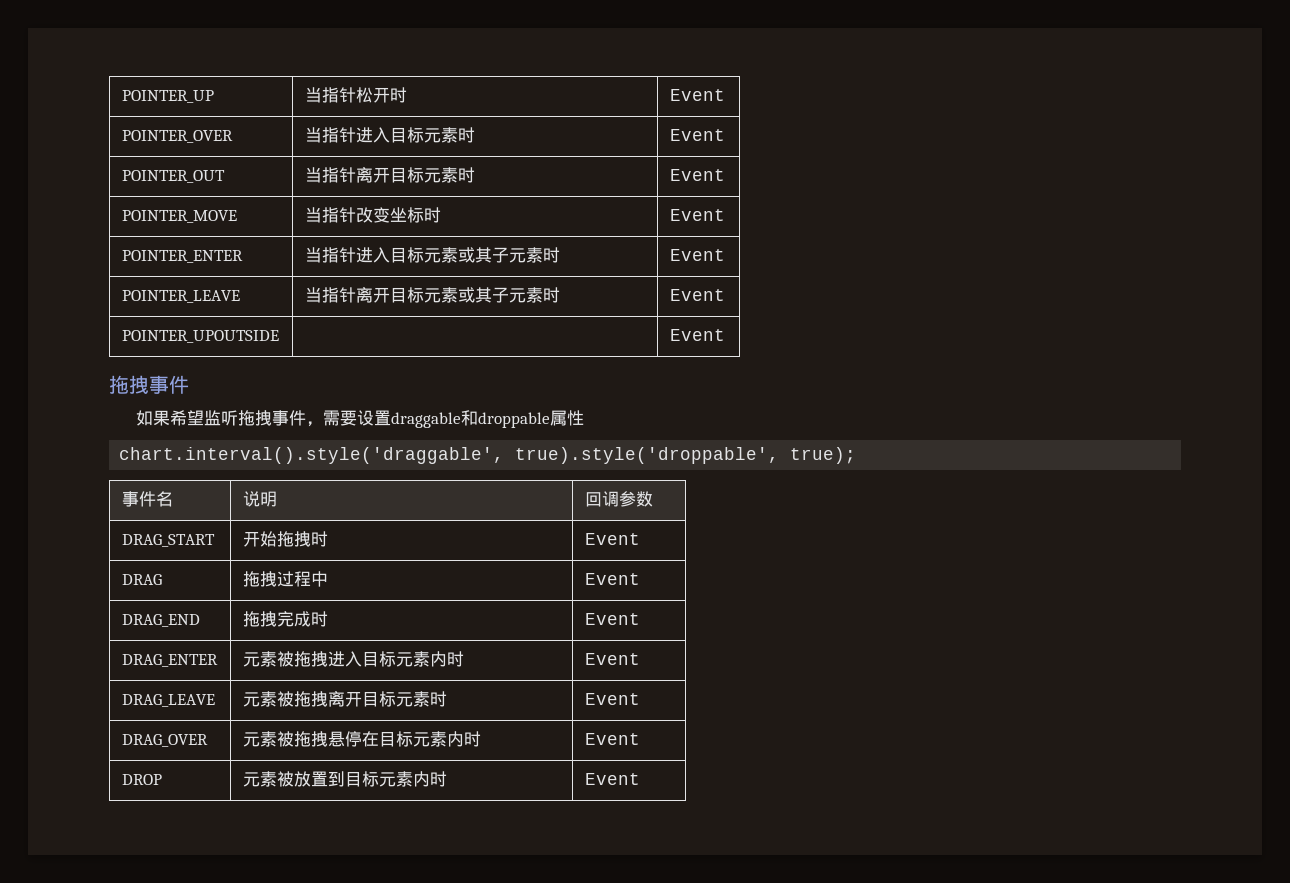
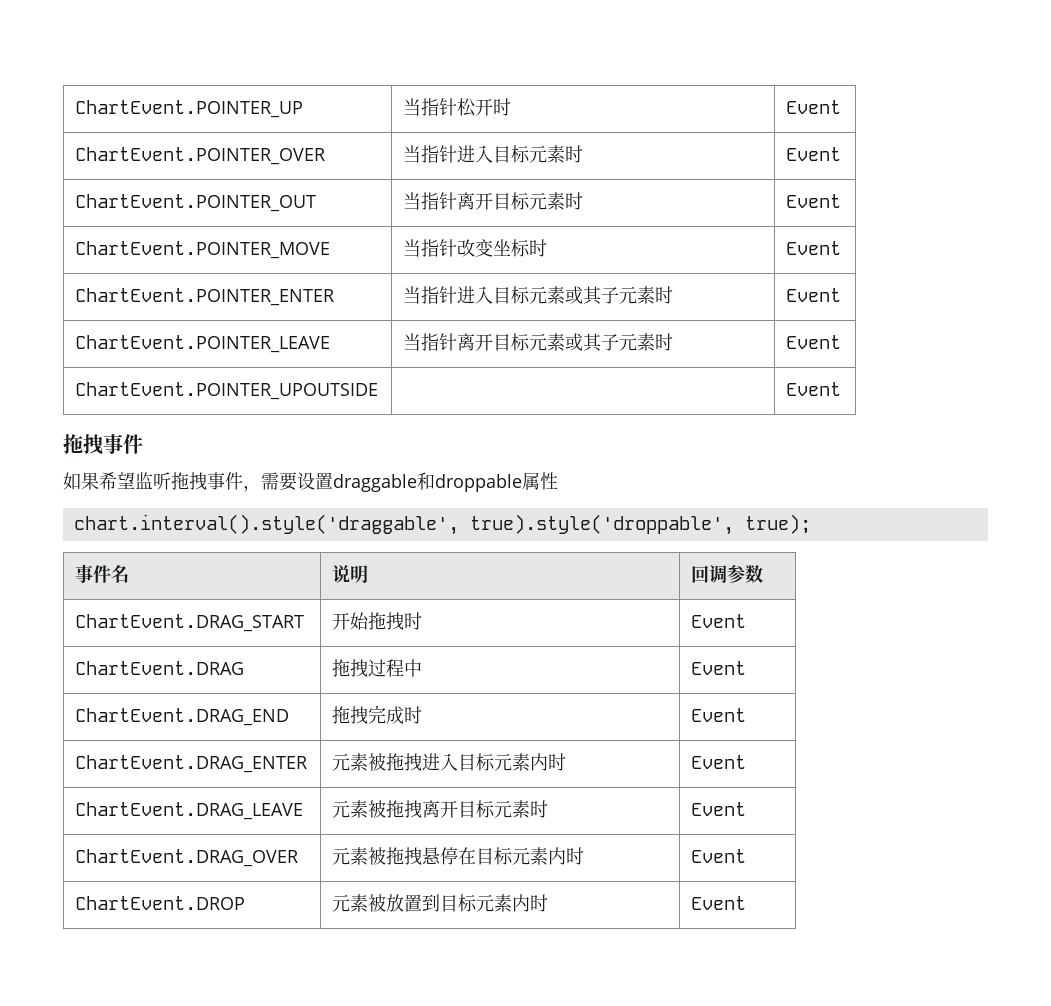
[121,90,214,103] POINTER_UP -> [75,100,304,118] ChartEvent.POINTER_UP
[121,130,233,143] POINTER_OVER -> [75,147,326,165] ChartEvent.POINTER_OVER
[121,170,225,183] POINTER_OUT -> [75,194,317,212] ChartEvent.POINTER_OUT
[121,210,237,223] POINTER_MOVE -> [75,241,331,259] ChartEvent.POINTER_MOVE
[121,250,243,263] POINTER_ENTER -> [75,288,335,306] ChartEvent.POINTER_ENTER
[121,290,240,303] POINTER_LEAVE -> [75,335,331,353] ChartEvent.POINTER_LEAVE
[121,330,279,343] POINTER_UPOUTSIDE -> [75,382,379,400] ChartEvent.POINTER_UPOUTSIDE
[121,534,215,547] DRAG_START -> [75,614,305,632] ChartEvent.DRAG_START
[121,574,162,585] DRAG -> [75,661,245,675] ChartEvent.DRAG
[121,614,200,627] DRAG_END -> [75,708,290,726] ChartEvent.DRAG_END
[121,654,218,667] DRAG_ENTER -> [75,755,308,773] ChartEvent.DRAG_ENTER
[121,694,215,707] DRAG_LEAVE -> [75,802,304,820] ChartEvent.DRAG_LEAVE
[121,734,208,747] DRAG_OVER -> [75,849,299,867] ChartEvent.DRAG_OVER
[121,774,162,785] DROP -> [75,896,246,910] ChartEvent.DROP

